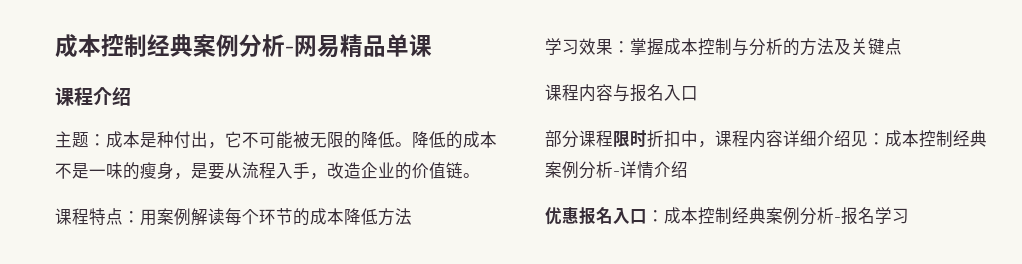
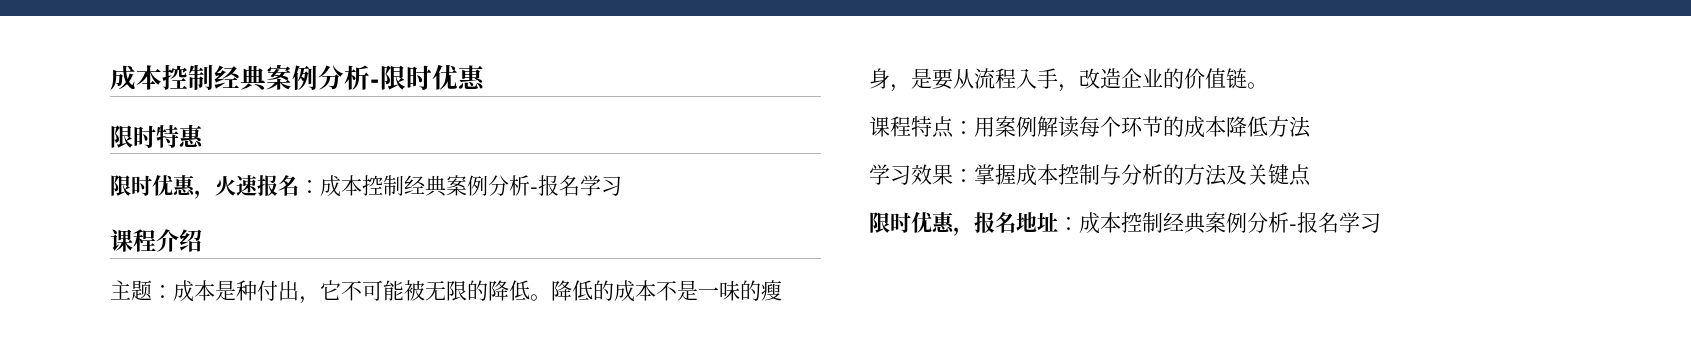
[55,34,432,58] 成本控制经典案例分析-网易精品单课 -> [110,64,486,92] [110,124,204,148] [110,175,622,199] 成本控制经典案例分析-限时优惠 // 限时特惠 // 限时优惠，火速报名：成本控制经典案例分析-报名学习
[545,84,698,102] [545,130,987,148] [545,161,688,179] [545,207,647,225] 课程内容与报名入口 // 部分课程限时折扣中，课程内容详细介绍见：成本控制经典案例分析-详情介绍 // 优惠报名入口 -> [869,212,1058,236] 限时优惠，报名地址

